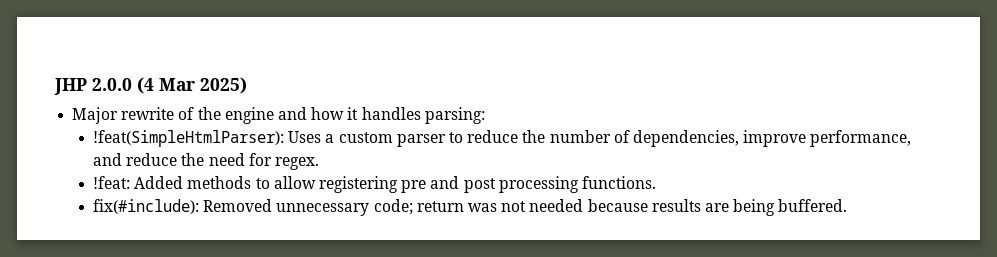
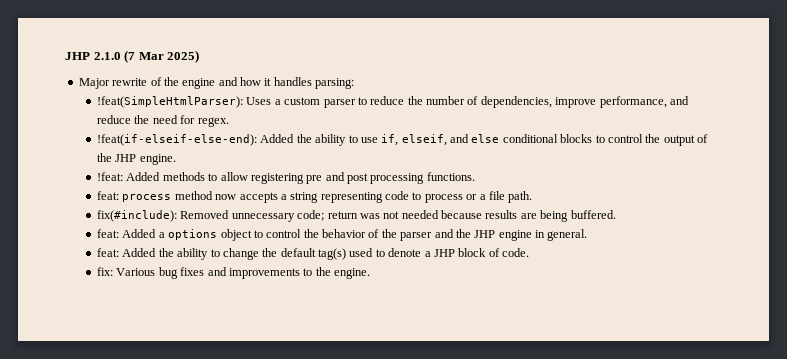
[54,77,154,95] JHP 2.0.0 (4 -> [65,50,136,63] JHP 2.1.0 (7
(319, 163) none -> [97,134,709,146] [97,153,176,165] // !feat(if-elseif-else-end): Added the ability to use if, elseif, and else conditional blocks to control the output of the JHP engine.
(656, 182) none -> [97,191,533,203] // feat: process method now accepts a string representing code to process or a file path.
(848, 205) none -> [97,229,588,241] [97,248,530,260] [97,267,371,279] // feat: Added a options object to control the behavior of the parser and the JHP engine in general. // feat: Added the ability to change the default tag(s) used to denote a JHP block of code. // fix: Various bug fixes and improvements to the engine.

